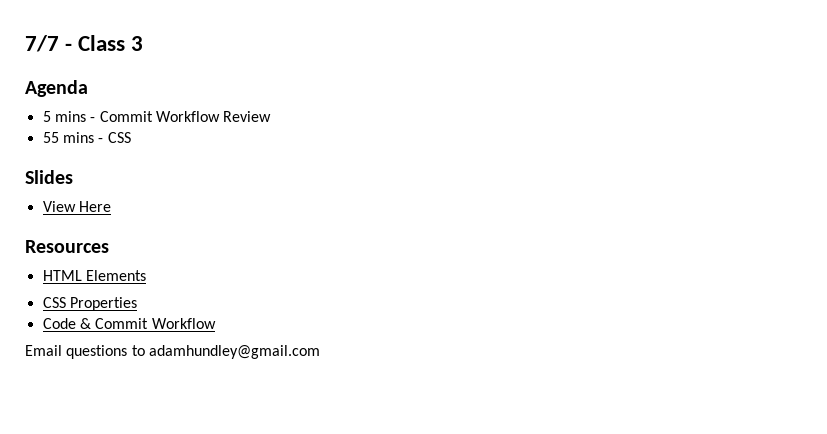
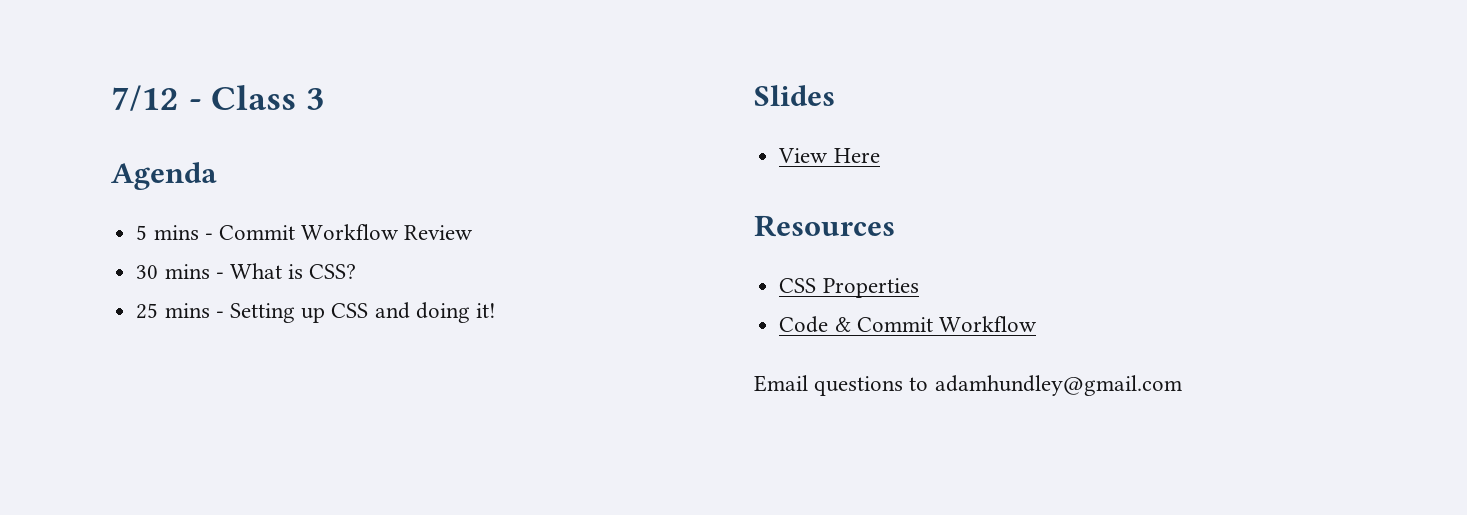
[25,35,59,52] 7/7 -> [111,85,179,111] 7/12
[42,132,131,143] 55 mins - CSS -> [136,263,357,279] [136,302,496,323] 30 mins - What is CSS? // 25 mins - Setting up CSS and doing it!
[42,270,146,281] // HTML Elements -> (895, 226) none

